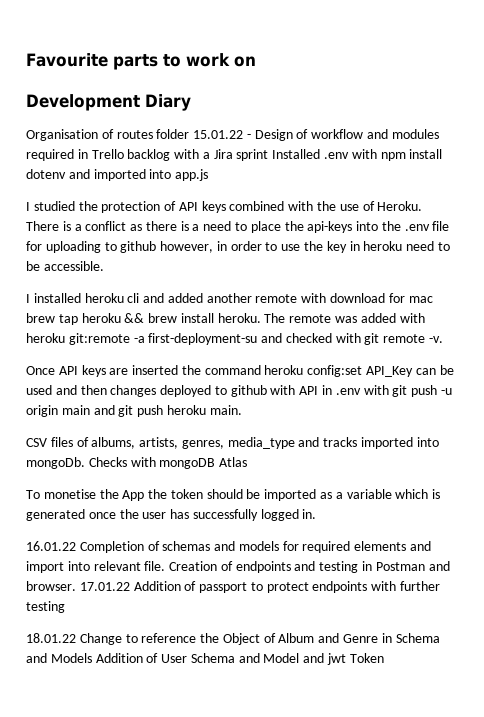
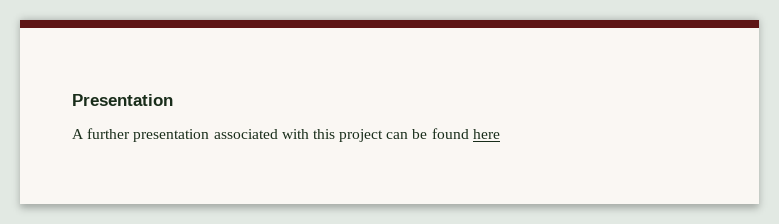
[26,53,256,70] [26,94,191,111] [26,129,439,141] [26,149,443,161] [26,169,209,181] [26,201,423,213] [26,221,450,233] [26,241,450,253] [26,261,104,271] [26,293,433,303] [26,313,425,325] [26,333,444,345] [26,365,454,377] [26,385,452,397] [26,405,242,417] [26,437,439,449] [26,457,248,469] [26,489,441,501] [26,509,317,521] [26,541,432,553] [26,561,450,573] [26,581,441,593] [26,601,65,613] [26,633,440,645] [26,653,384,665] Favourite parts to work on // Development Diary // Organisation of routes folder 15.01.22 - Design of workflow and modules required in Trello backlog with a Jira sprint Installed .env with npm install dotenv and imported into app.js // I studied the protection of API keys combined with the use of Heroku. There is a conflict as there is a need to place the api-keys into the .env file for uploading to github however, in order to use the key in heroku need to be accessible. // I installed heroku cli and added another remote with download for mac brew tap heroku && brew install heroku. The remote was added with heroku git:remote -a first-deployment-su and checked with git remote -v. // Once API keys are inserted the command heroku config:set API_Key can be used and then changes deployed to github with API in .env with git push -u origin main and git push heroku main. // CSV files of albums, artists, genres, media_type and tracks imported into mongoDb. Checks with mongoDB Atlas // To monetise the App the token should be imported as a variable which is generated once the user has successfully logged in. // 16.01.22 Completion of schemas and models for required elements and import into relevant file. Creation of endpoints and testing in Postman and browser. 17.01.22 Addition of passport to protect endpoints with further testing // 18.01.22 Change to reference the Object of Album and Genre in Schema and Models Addition of User Schema and Model and jwt Token -> [72,94,173,106] [72,128,500,142] Presentation // A further presentation associated with this project can be found here

